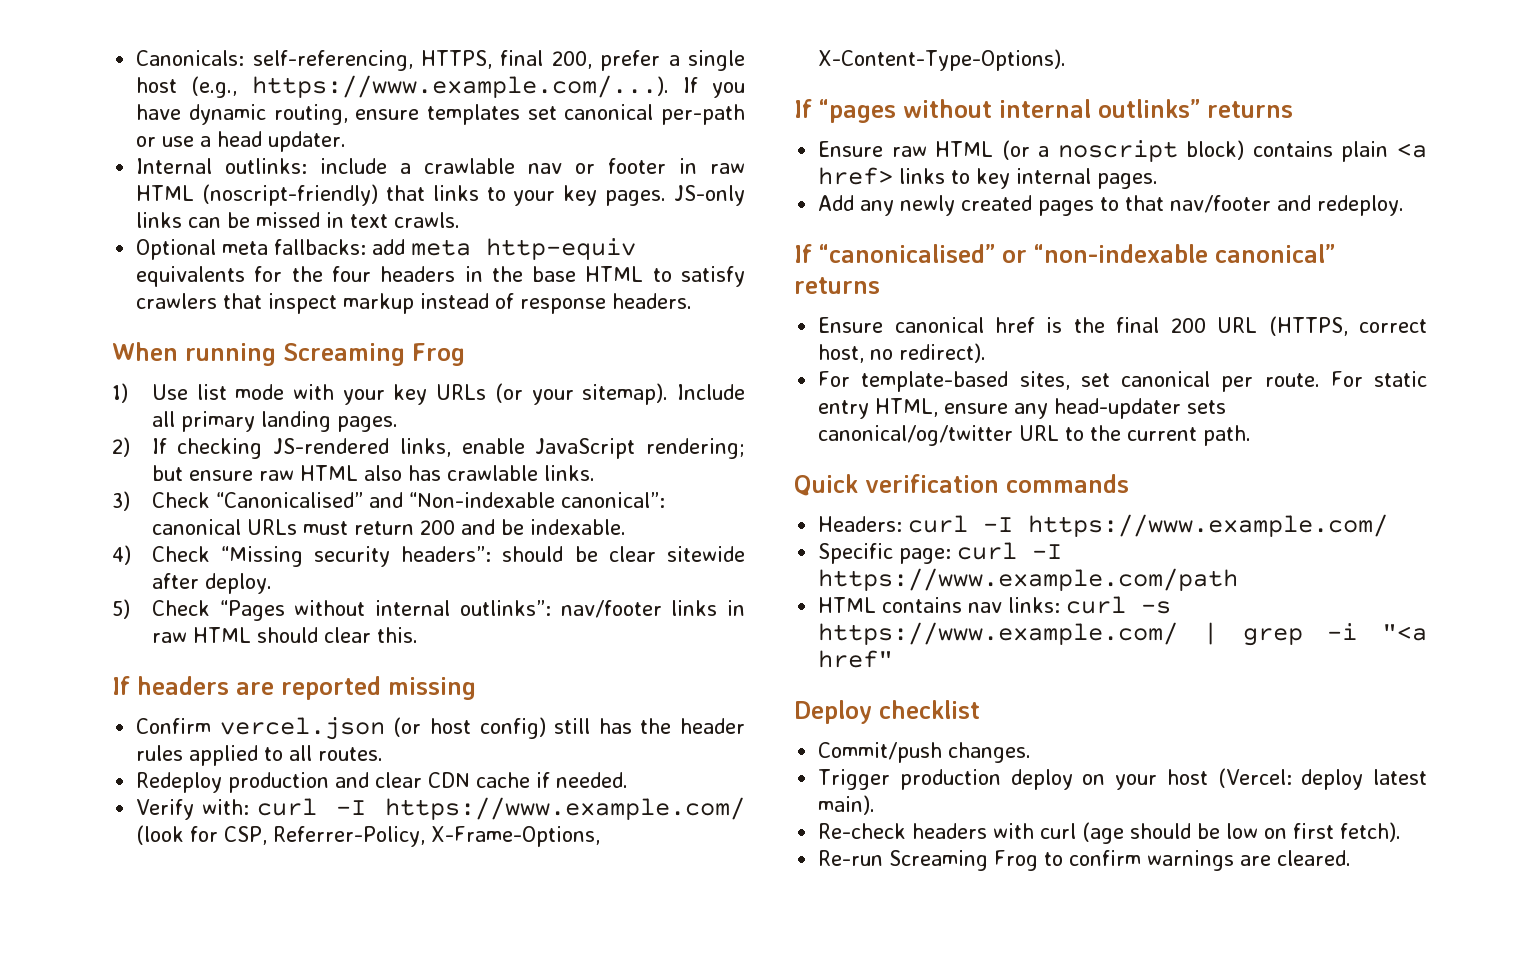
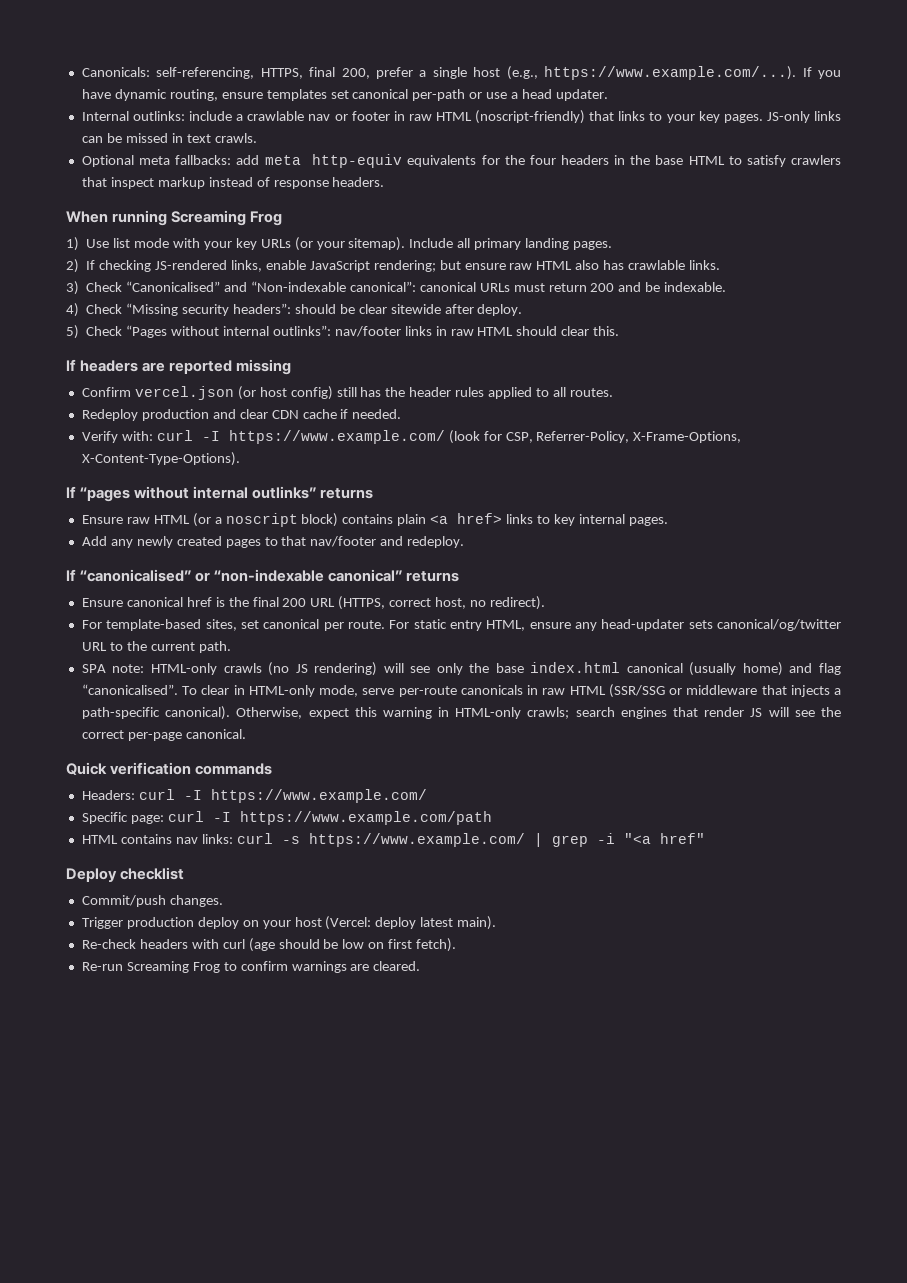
(1252, 435) none -> [81,662,841,676] [81,684,841,698] [81,706,841,720] [81,729,246,741] // SPA note: HTML-only crawls (no JS rendering) will see only the base index.html canonical (usually home) and flag “canonicalised”. To clear in HTML-only mode, serve per-route canonicals in raw HTML (SSR/SSG or middleware that injects a path-specific canonical). Otherwise, expect this warning in HTML-only crawls; search engines that render JS will see the correct per-page canonical.

